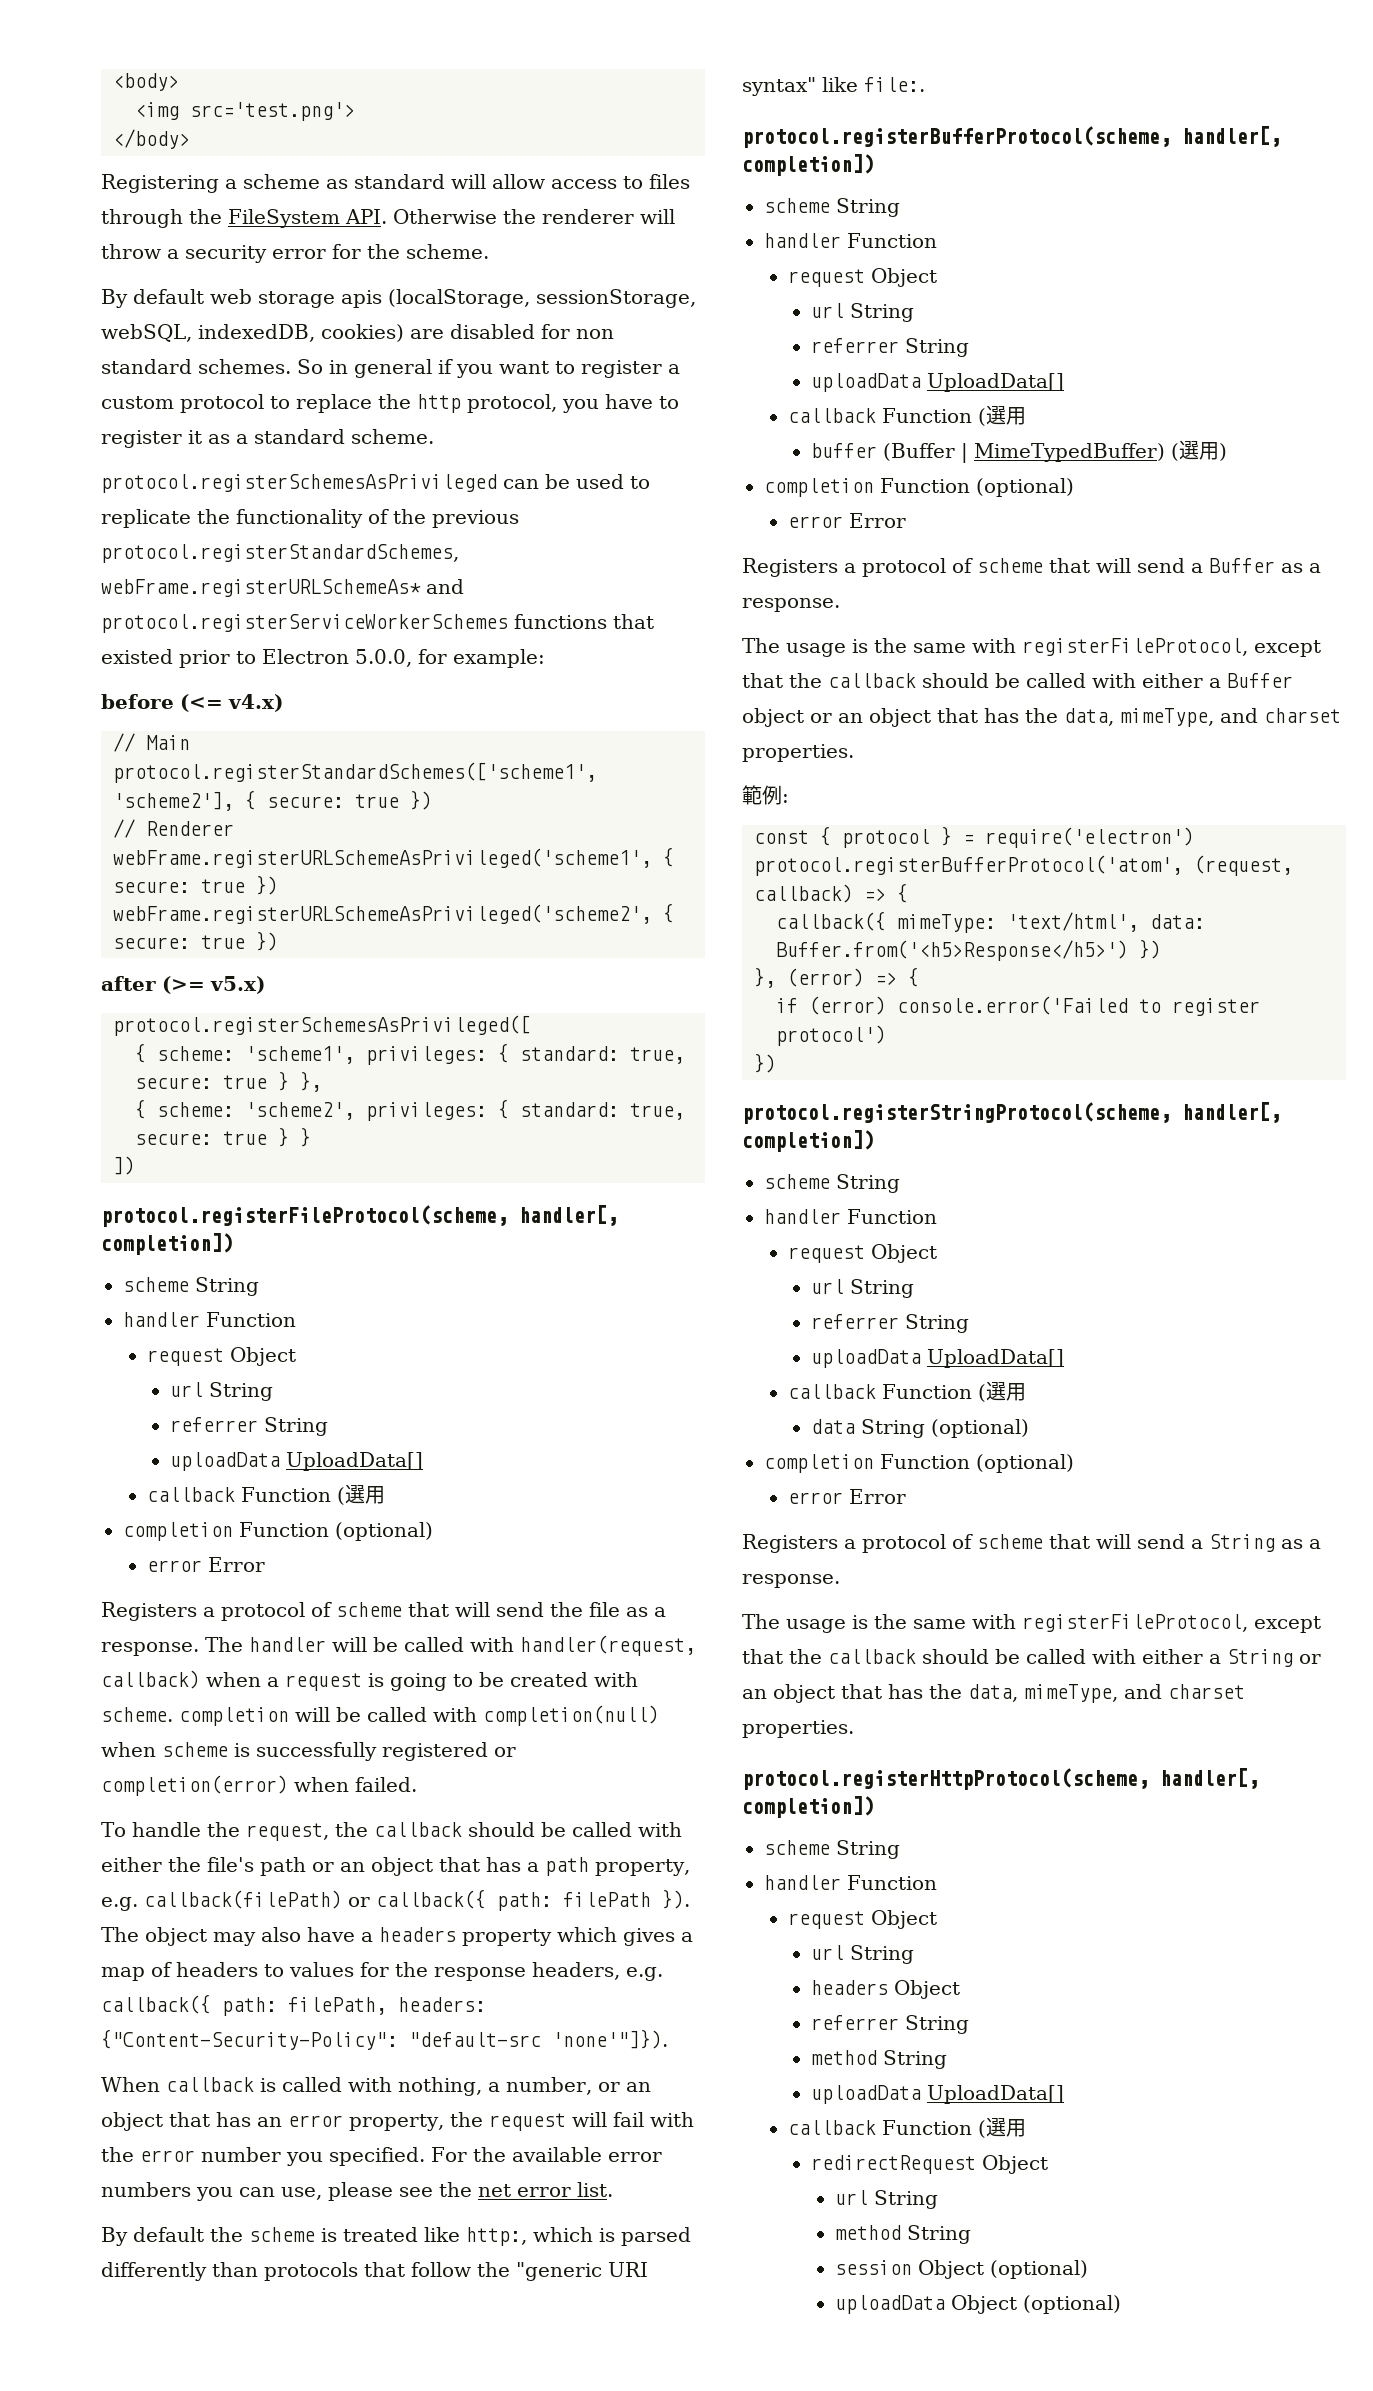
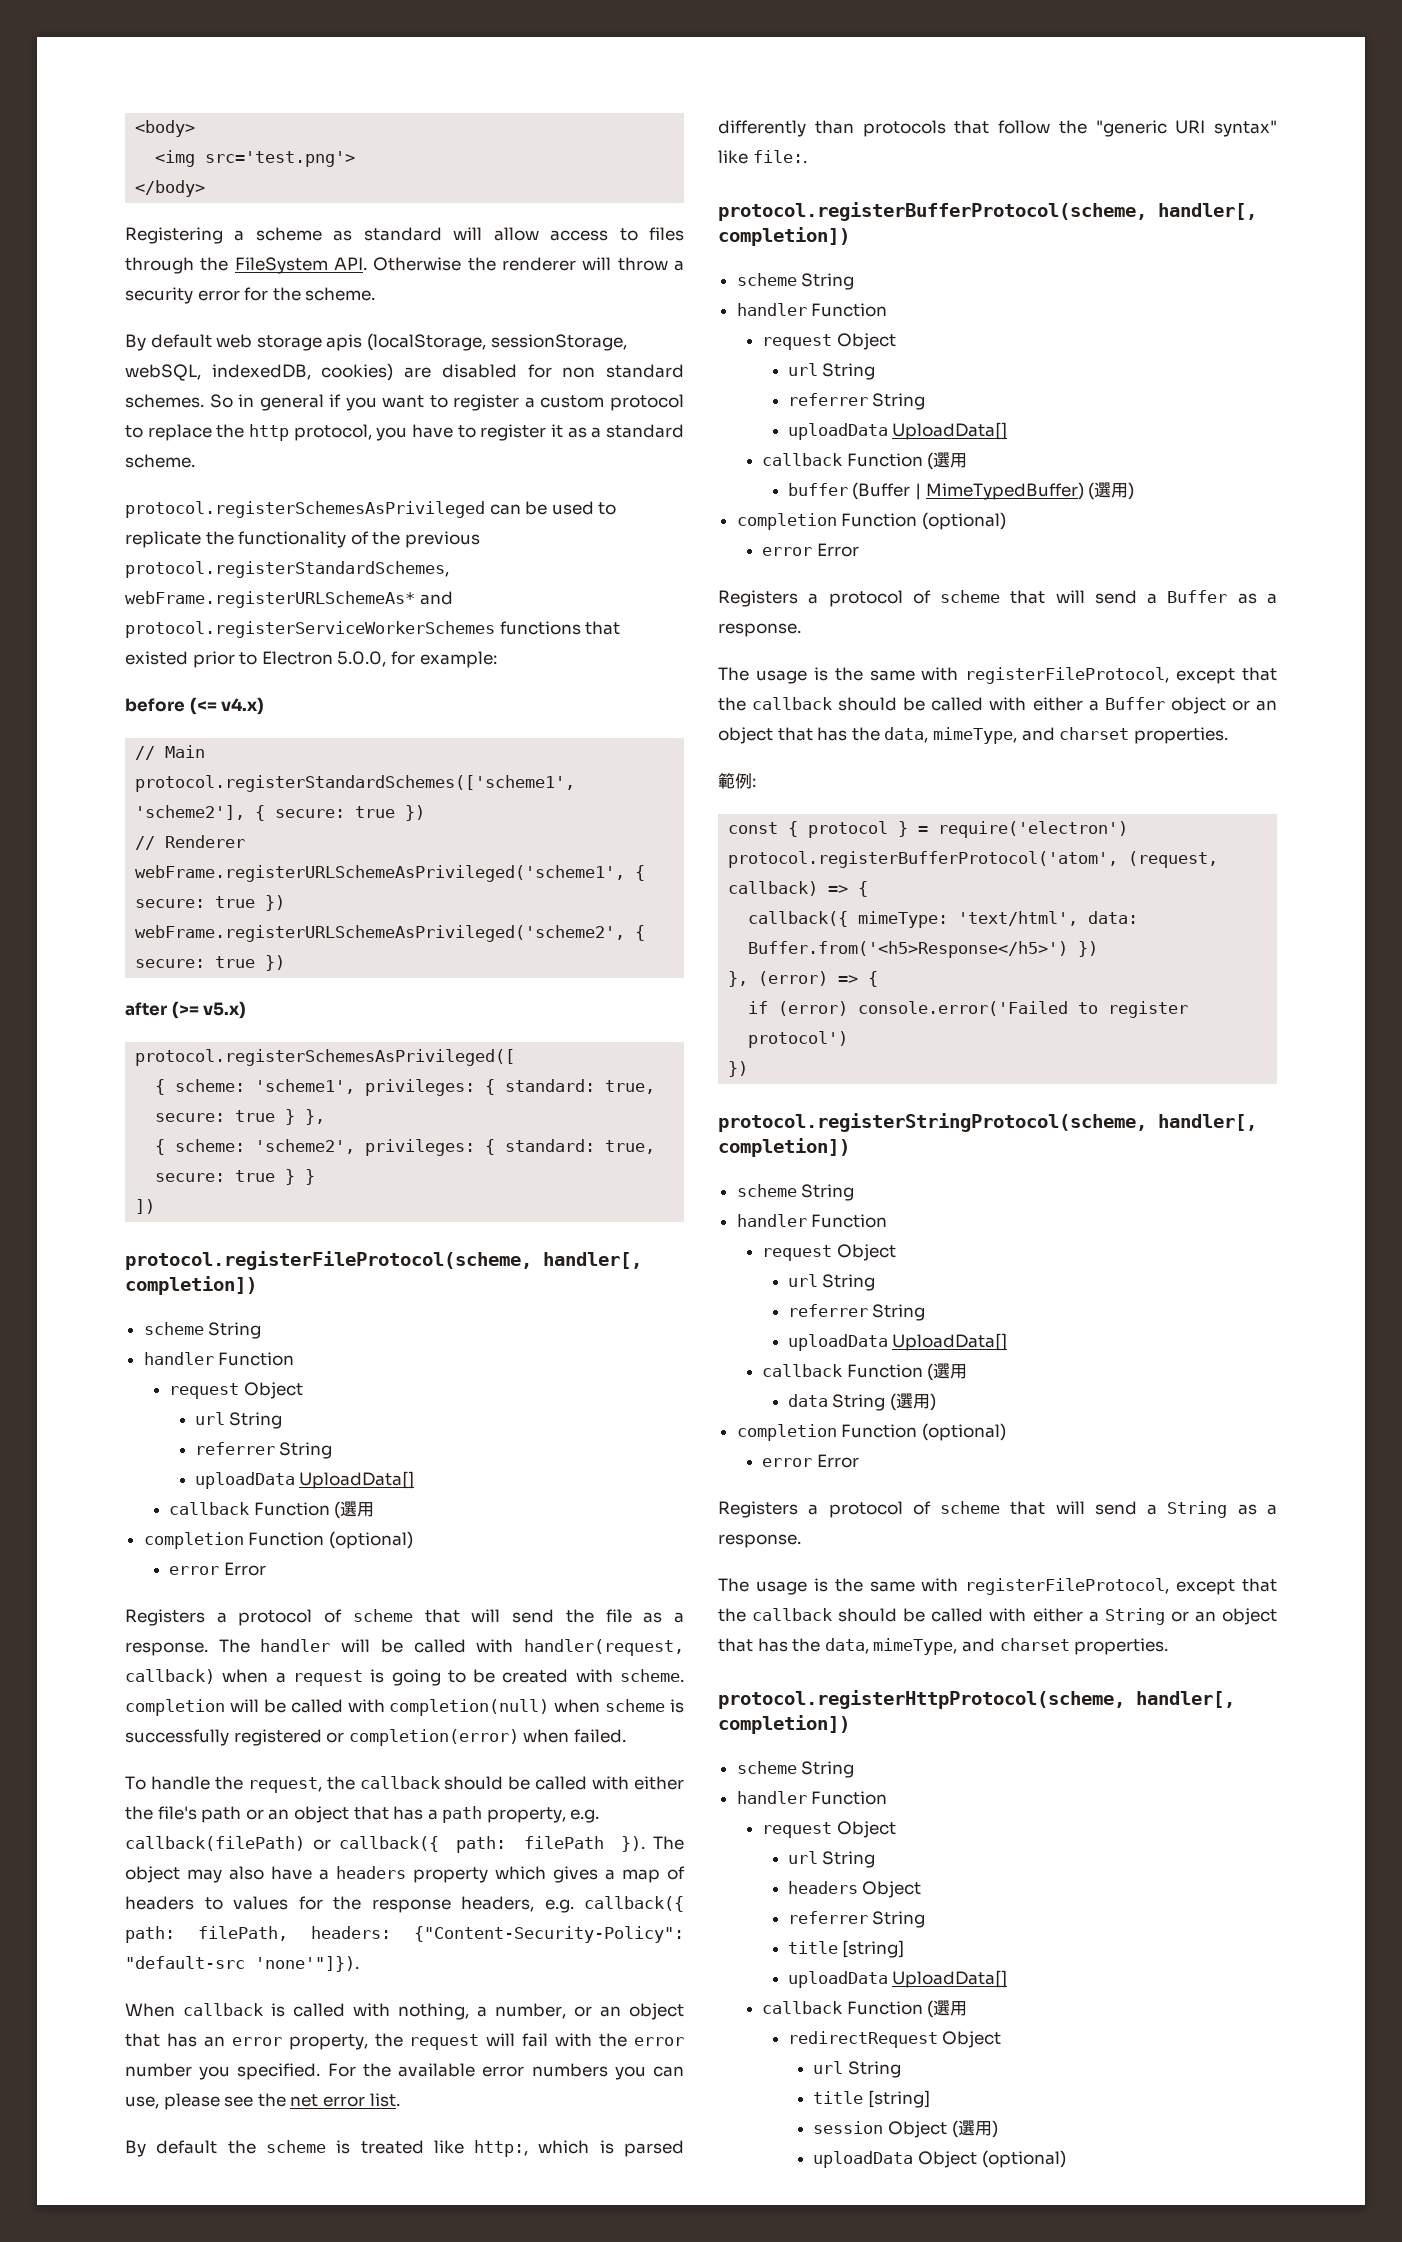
[931,1419,1030,1438] (optional) -> [890,1393,937,1411] (選用)
[811,2050,948,2069] method String -> [787,1940,905,1958] title [string]
[834,2225,971,2244] method String -> [813,2090,931,2108] title [string]
[989,2260,1088,2279] (optional) -> [951,2120,998,2138] (選用)

